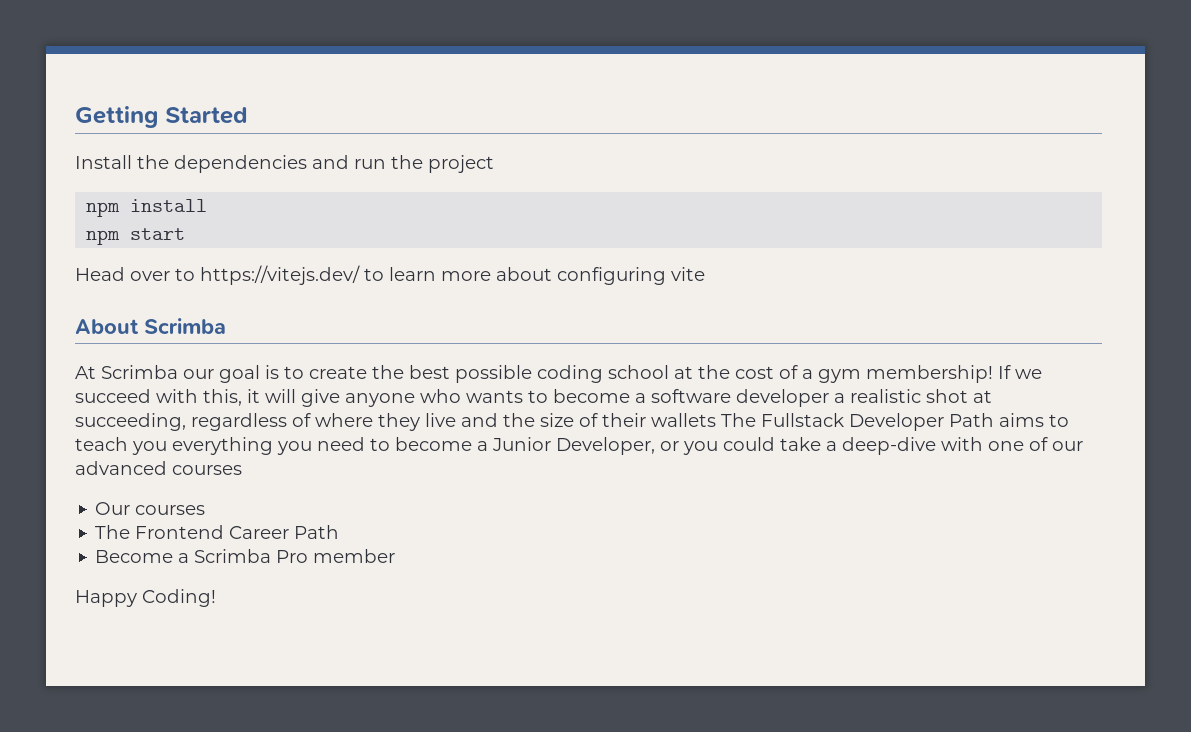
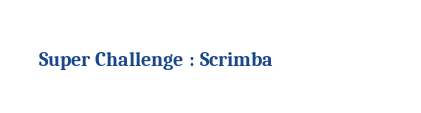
[75,106,248,128] [75,155,494,173] [86,199,208,217] [86,228,186,245] [75,265,705,285] [75,318,226,334] [75,365,1042,383] [75,389,992,407] [75,413,1069,431] [75,437,1083,455] [75,461,242,475] [95,502,206,515] [95,525,340,539] [95,549,396,563] [75,589,216,607] Getting Started // Install the dependencies and run the project // npm install // npm start // Head over to https://vitejs.dev/ to learn more about configuring vite // About Scrimba // At Scrimba our goal is to create the best possible coding school at the cost of a gym membership! If we succeed with this, it will give anyone who wants to become a software developer a realistic shot at succeeding, regardless of where they live and the size of their wallets The Fullstack Developer Path aims to teach you everything you need to become a Junior Developer, or you could take a deep-dive with one of our advanced courses // Our courses // The Frontend Career Path // Become a Scrimba Pro member // Happy Coding! -> [39,51,274,70] Super Challenge : Scrimba

